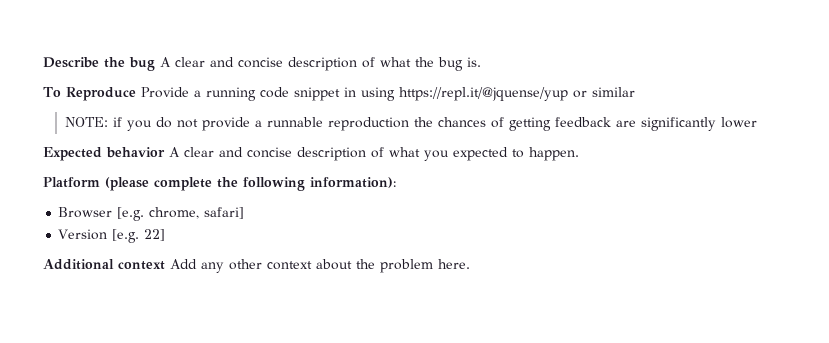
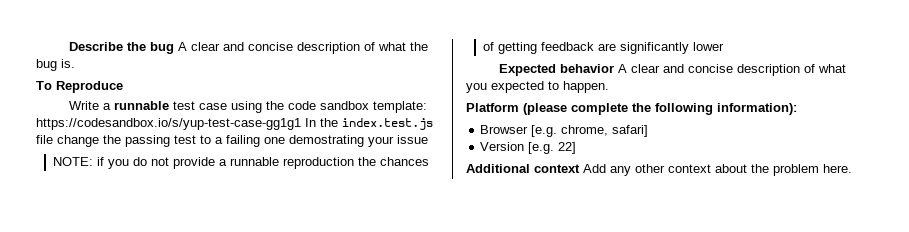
[140,87,635,101] Provide a running code snippet in using https://repl.it/@jquense/yup or similar -> [69,101,428,113] [36,118,433,130] [36,135,428,147] // Write a runnable test case using the code sandbox template: https://codesandbox.io/s/yup-test-case-gg1g1 In the index.test.js file change the passing test to a failing one demostrating your issue

